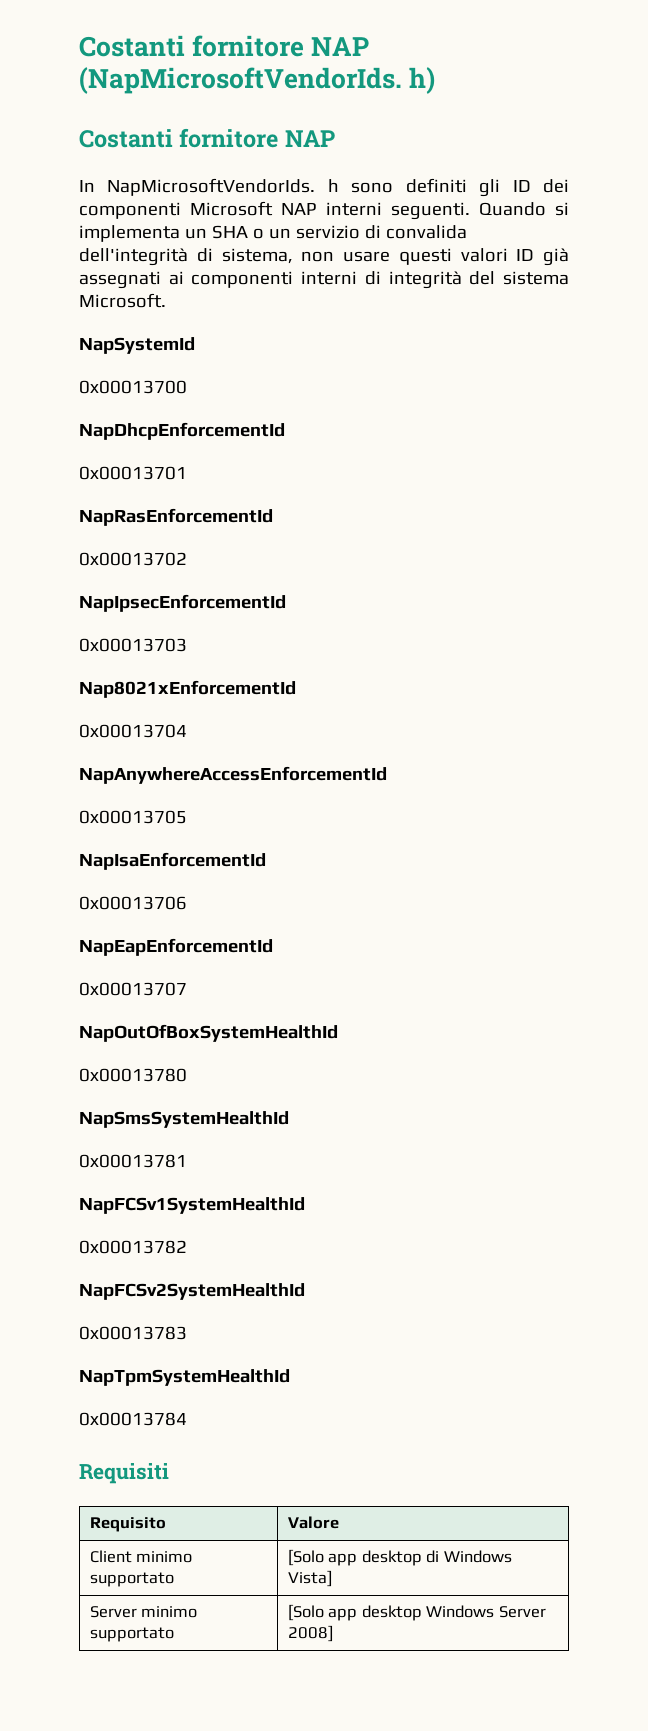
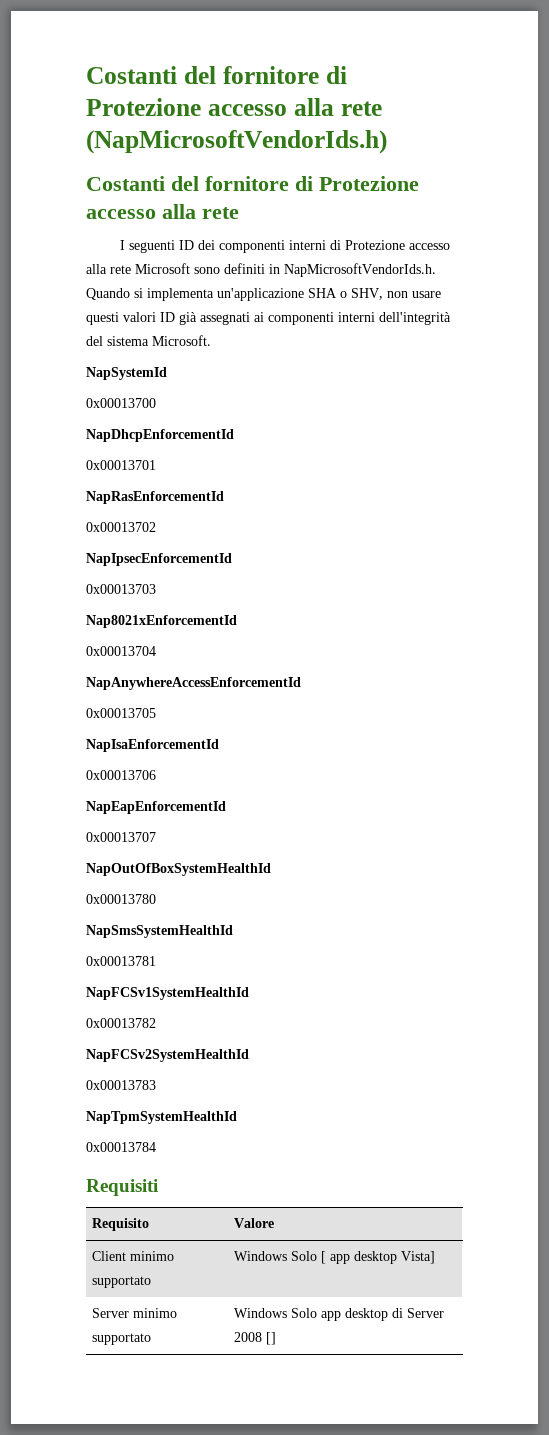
[79,35,370,57] [79,67,436,94] [79,128,335,148] [79,178,569,197] [79,201,470,220] Costanti fornitore NAP (NapMicrosoftVendorIds. h) // Costanti fornitore NAP // In NapMicrosoftVendorIds. h sono definiti gli ID dei componenti Microsoft NAP interni seguenti. -> [86,66,347,84] [86,98,382,116] [86,130,387,154] [86,176,419,191] [86,204,239,219] [120,240,451,253] [86,263,436,277] Costanti del fornitore di Protezione accesso alla rete (NapMicrosoftVendorIds.h) // Costanti del fornitore di Protezione accesso alla rete // I seguenti ID dei componenti interni di Protezione accesso alla rete Microsoft sono definiti in NapMicrosoftVendorIds.h.
[184,228,207,239] un -> [217,288,304,301] un'applicazione
[268,225,467,239] [79,248,293,266] un servizio di convalida dell'integrità di sistema, -> [351,288,383,300] SHV,
[364,271,462,289] di integrità -> [379,312,451,325] dell'integrità
[287,1549,512,1566] [Solo app desktop di Windows -> [234,1251,398,1264] Windows Solo [ app desktop
[287,1604,546,1621] [287,1625,333,1642] [Solo app desktop Windows Server 2008] -> [234,1308,445,1321] [234,1332,277,1345] Windows Solo app desktop di Server 2008 []

